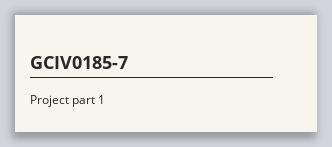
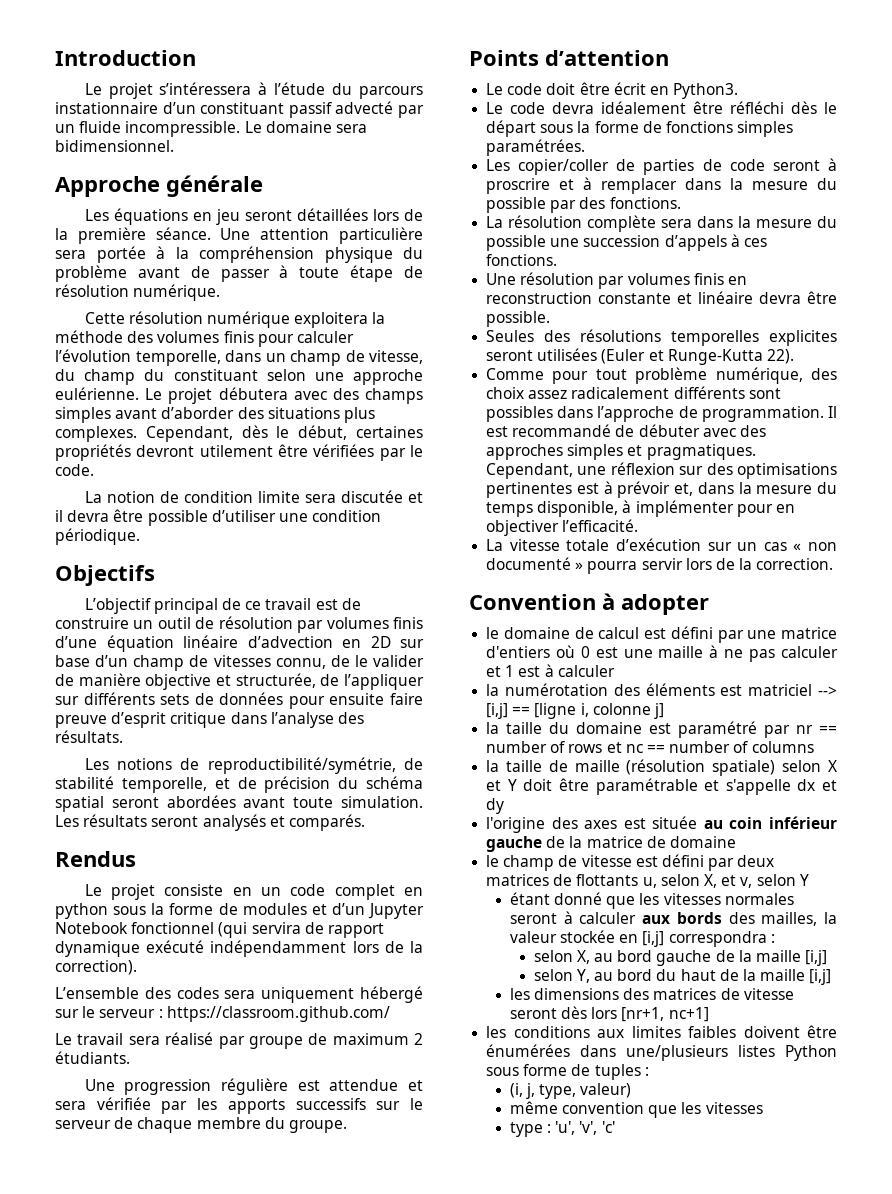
[30,56,128,69] [30,95,106,107] GCIV0185-7 // Project part 1 -> [55,50,196,66] [84,82,423,99] [55,101,424,118] [55,121,367,137] [55,140,174,152] [55,175,263,197] [84,208,423,225] [55,227,423,244] [55,246,423,263] [55,265,423,282] [55,284,221,301] [84,311,386,328] [55,330,354,347] [55,349,423,366] [55,369,423,385] [55,387,423,404] [55,407,375,423] [55,425,424,442] [55,444,423,461] [55,464,94,476] [84,490,423,503] [55,509,382,526] [55,528,140,545] [55,565,155,586] [84,598,361,614] [55,616,423,633] [55,635,424,652] [55,655,424,671] [55,673,424,690] [55,692,423,709] [55,712,364,728] [55,730,123,743] [84,757,423,774] [55,776,423,793] [55,795,424,812] [55,814,365,831] [55,851,136,867] [84,884,423,900] [55,903,424,919] [55,922,384,938] [55,940,423,957] [55,960,137,975] [55,986,424,1003] [55,1006,390,1022] [55,1032,423,1049] [55,1051,130,1064] [84,1078,424,1095] [55,1097,423,1114] [55,1117,347,1133] [469,50,669,66] [486,82,739,99] [486,101,837,114] [486,120,794,137] [486,139,586,156] [486,158,837,175] [486,177,837,194] [486,197,681,213] [486,215,837,232] [486,234,767,251] [486,254,558,266] [486,272,747,289] [486,291,837,304] [486,311,551,327] [486,329,837,346] [486,348,794,365] [486,367,837,384] [486,386,781,399] [486,406,837,422] [486,424,766,437] [486,444,756,460] [486,462,837,479] [486,481,837,498] [486,500,795,517] [486,519,639,536] [486,538,837,551] [486,557,834,574] [469,593,709,615] [486,626,837,643] [486,645,838,662] [486,664,615,677] [486,683,837,696] [486,703,664,719] [486,721,837,738] [486,741,814,753] [486,759,838,776] [486,778,837,795] [486,798,505,814] [486,816,837,833] [486,836,736,852] [486,854,775,871] [486,874,809,888] [509,892,794,909] [509,911,837,926] [509,930,775,947] [533,950,828,966] [533,969,832,985] [509,988,794,1000] [509,1006,709,1022] [486,1025,837,1038] [486,1044,837,1061] [486,1064,649,1080] [509,1083,632,1099] [509,1101,763,1118] [509,1121,615,1137] Introduction // Le projet s’intéressera à l’étude du parcours instationnaire d’un constituant passif advecté par un fluide incompressible. Le domaine sera bidimensionnel. // Approche générale // Les équations en jeu seront détaillées lors de la première séance. Une attention particulière sera portée à la compréhension physique du problème avant de passer à toute étape de résolution numérique. // Cette résolution numérique exploitera la méthode des volumes finis pour calculer l’évolution temporelle, dans un champ de vitesse, du champ du constituant selon une approche eulérienne. Le projet débutera avec des champs simples avant d’aborder des situations plus complexes. Cependant, dès le début, certaines propriétés devront utilement être vérifiées par le code. // La notion de condition limite sera discutée et il devra être possible d’utiliser une condition périodique. // Objectifs // L’objectif principal de ce travail est de construire un outil de résolution par volumes finis d’une équation linéaire d’advection en 2D sur base d’un champ de vitesses connu, de le valider de manière objective et structurée, de l’appliquer sur différents sets de données pour ensuite faire preuve d’esprit critique dans l’analyse des résultats. // Les notions de reproductibilité/symétrie, de stabilité temporelle, et de précision du schéma spatial seront abordées avant toute simulation. Les résultats seront analysés et comparés. // Rendus // Le projet consiste en un code complet en python sous la forme de modules et d’un Jupyter Notebook fonctionnel (qui servira de rapport dynamique exécuté indépendamment lors de la correction). // L’ensemble des codes sera uniquement hébergé sur le serveur : https://classroom.github.com/ // Le travail sera réalisé par groupe de maximum 2 étudiants. // Une progression régulière est attendue et sera vérifiée par les apports successifs sur le serveur de chaque membre du groupe. // Points d’attention // Le code doit être écrit en Python3. // Le code devra idéalement être réfléchi dès le départ sous la forme de fonctions simples paramétrées. // Les copier/coller de parties de code seront à proscrire et à remplacer dans la mesure du possible par des fonctions. // La résolution complète sera dans la mesure du possible une succession d’appels à ces fonctions. // Une résolution par volumes finis en reconstruction constante et linéaire devra être possible. // Seules des résolutions temporelles explicites seront utilisées (Euler et Runge-Kutta 22). // Comme pour tout problème numérique, des choix assez radicalement différents sont possibles dans l’approche de programmation. Il est recommandé de débuter avec des approches simples et pragmatiques. Cependant, une réflexion sur des optimisations pertinentes est à prévoir et, dans la mesure du temps disponible, à implémenter pour en objectiver l’efficacité. // La vitesse totale d’exécution sur un cas « non documenté » pourra servir lors de la correction. // Convention à adopter // le domaine de calcul est défini par une matrice d'entiers où 0 est une maille à ne pas calculer et 1 est à calculer // la numérotation des éléments est matriciel --> [i,j] == [ligne i, colonne j] // la taille du domaine est paramétré par nr == number of rows et nc == number of columns // la taille de maille (résolution spatiale) selon X et Y doit être paramétrable et s'appelle dx et dy // l'origine des axes est située au coin inférieur gauche de la matrice de domaine // le champ de vitesse est défini par deux matrices de flottants u, selon X, et v, selon Y // étant donné que les vitesses normales seront à calculer aux bords des mailles, la valeur stockée en [i,j] correspondra : // selon X, au bord gauche de la maille [i,j] // selon Y, au bord du haut de la maille [i,j] // les dimensions des matrices de vitesse seront dès lors [nr+1, nc+1] // les conditions aux limites faibles doivent être énumérées dans une/plusieurs listes Python sous forme de tuples : // (i, j, type, valeur) // même convention que les vitesses // type : 'u', 'v', 'c'

